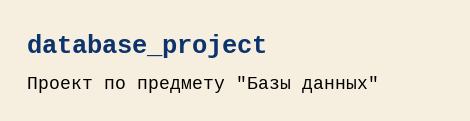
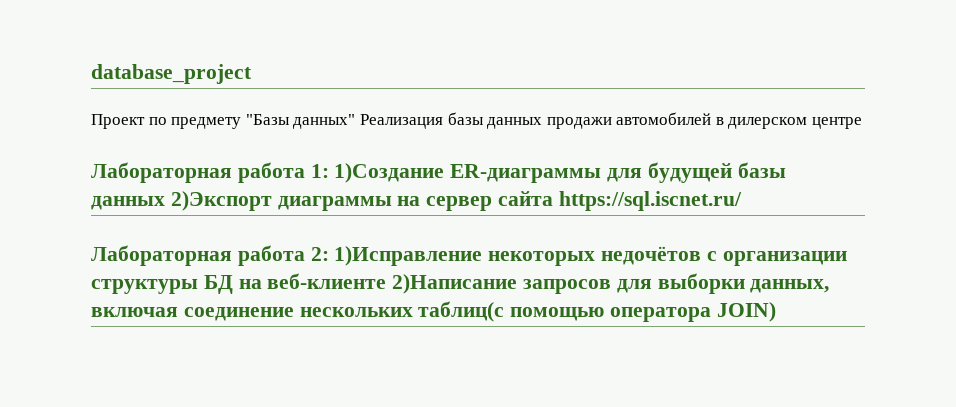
(379, 84) none -> [359,112,863,129] [91,162,786,183] [91,191,742,211] [91,245,847,266] [91,273,830,294] [91,301,776,322] Реализация базы данных продажи автомобилей в дилерском центре // Лабораторная работа 1: 1)Создание ER-диаграммы для будущей базы данных 2)Экспорт диаграммы на сервер сайта https://sql.iscnet.ru/ // Лабораторная работа 2: 1)Исправление некоторых недочётов с организации структуры БД на веб-клиенте 2)Написание запросов для выборки данных, включая соединение нескольких таблиц(с помощью оператора JOIN)

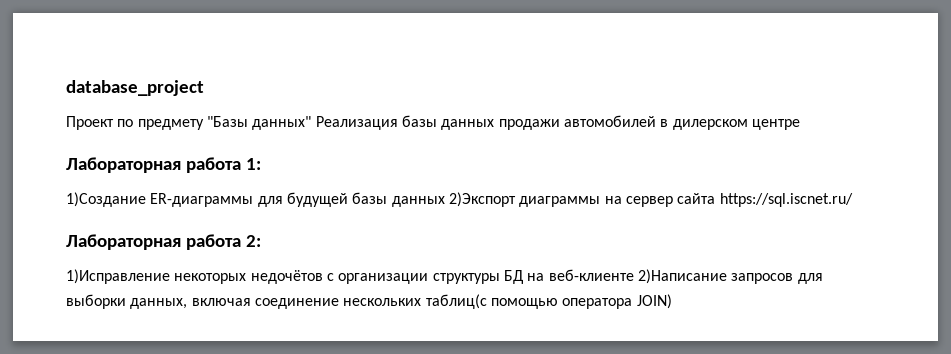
(329, 171) none -> (261, 164) //
(329, 254) none -> (261, 241) //

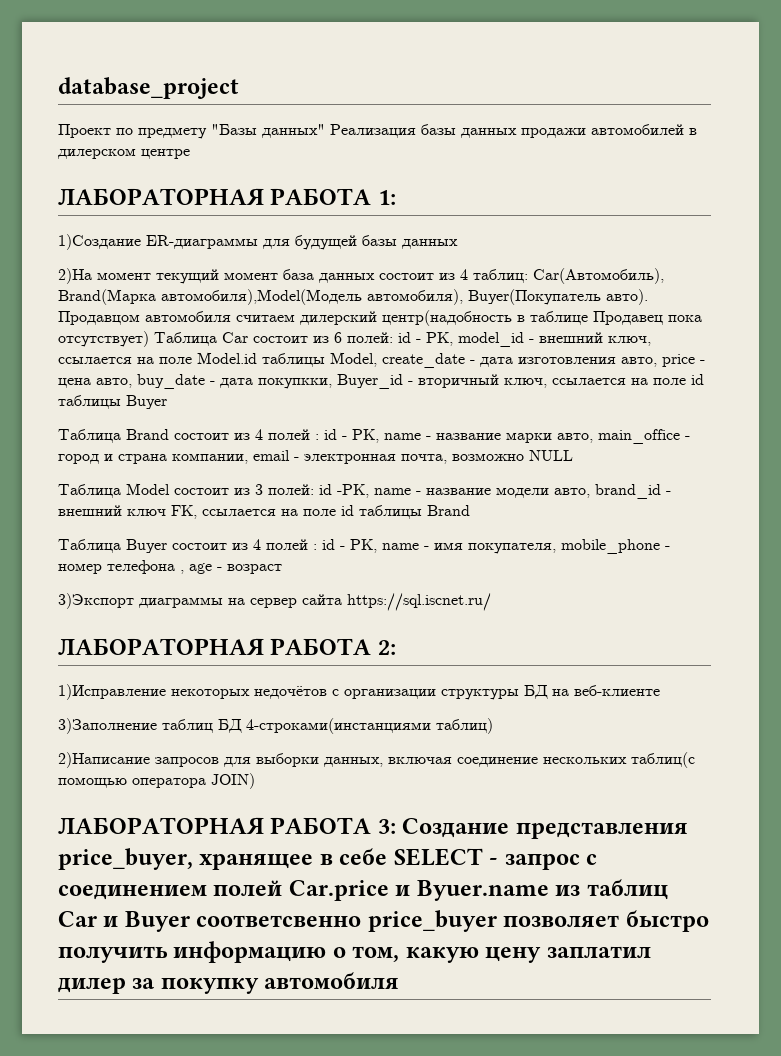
[66,157,241,173] Лабораторная работа -> [58,188,372,205] ЛАБОРАТОРНАЯ РАБОТА
[448,192,516,207] 2)Экспорт -> [58,268,664,284] [58,289,648,305] [58,310,702,326] [58,331,651,347] [58,352,705,368] [58,374,704,389] [58,395,167,409] [58,429,690,444] [58,450,573,464] [58,483,671,499] [58,505,470,519] [58,539,670,554] [58,560,282,574] [58,593,134,609] // 2)На момент текущий момент база данных состоит из 4 таблиц: Car(Автомобиль), Brand(Марка автомобиля),Model(Модель автомобиля), Buyer(Покупатель авто). Продавцом автомобиля считаем дилерский центр(надобность в таблице Продавец пока отсутствует) Таблица Car состоит из 6 полей: id - PK, model_id - внешний ключ, ссылается на поле Model.id таблицы Model, create_date - дата изготовления авто, price - цена авто, buy_date - дата покупкки, Buyer_id - вторичный ключ, ссылается на поле id таблицы Buyer // Таблица Brand состоит из 4 полей : id - PK, name - название марки авто, main_office - город и страна компании, email - электронная почта, возможно NULL // Таблица Model состоит из 3 полей: id -PK, name - название модели авто, brand_id - внешний ключ FK, ссылается на поле id таблицы Brand // Таблица Buyer состоит из 4 полей : id - PK, name - имя покупателя, mobile_phone - номер телефона , age - возраст // 3)Экспорт
[66,234,241,250] Лабораторная работа -> [58,638,372,655] ЛАБОРАТОРНАЯ РАБОТА
(634, 275) none -> [58,718,493,734] // 3)Заполнение таблиц БД 4-строками(инстанциями таблиц) //
(672, 301) none -> [58,817,688,839] [58,848,598,870] [58,879,668,901] [58,910,709,932] [58,941,651,963] [58,972,400,994] // ЛАБОРАТОРНАЯ РАБОТА 3: Создание представления price_buyer, хранящее в себе SELECT - запрос с соединением полей Car.price и Byuer.name из таблиц Car и Buyer соответсвенно price_buyer позволяет быстро получить информацию о том, какую цену заплатил дилер за покупку автомобиля

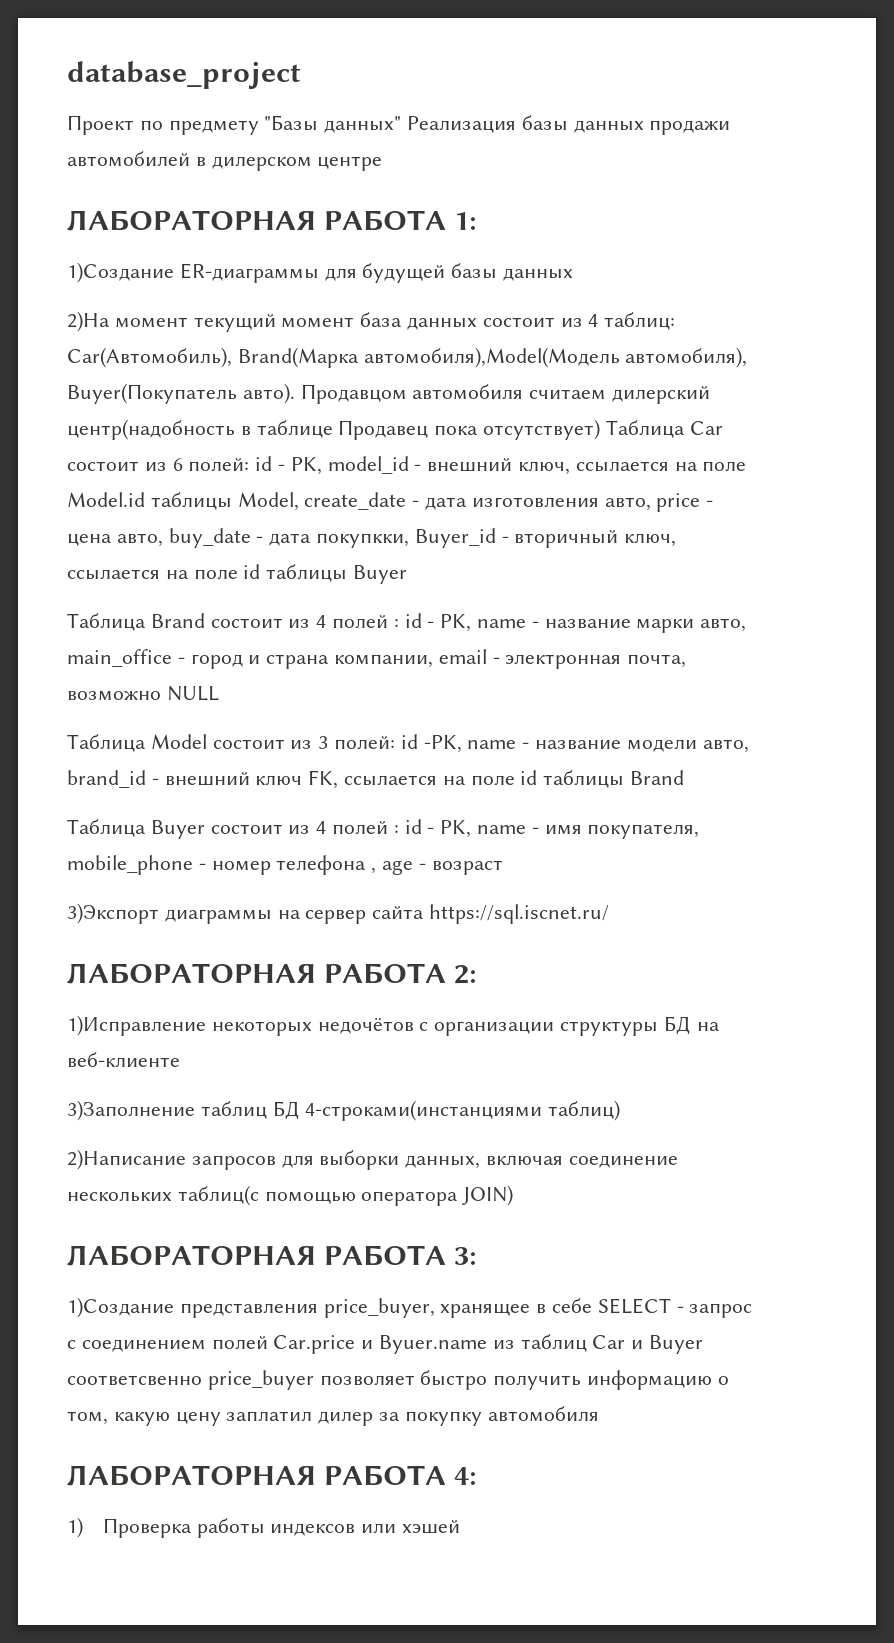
[402,818,510,838] Создание -> [67,1297,174,1318] // 1)Создание
(400, 980) none -> [67,1465,478,1486] [67,1517,461,1538] // ЛАБОРАТОРНАЯ РАБОТА 4: // 1) Проверка работы индексов или хэшей

